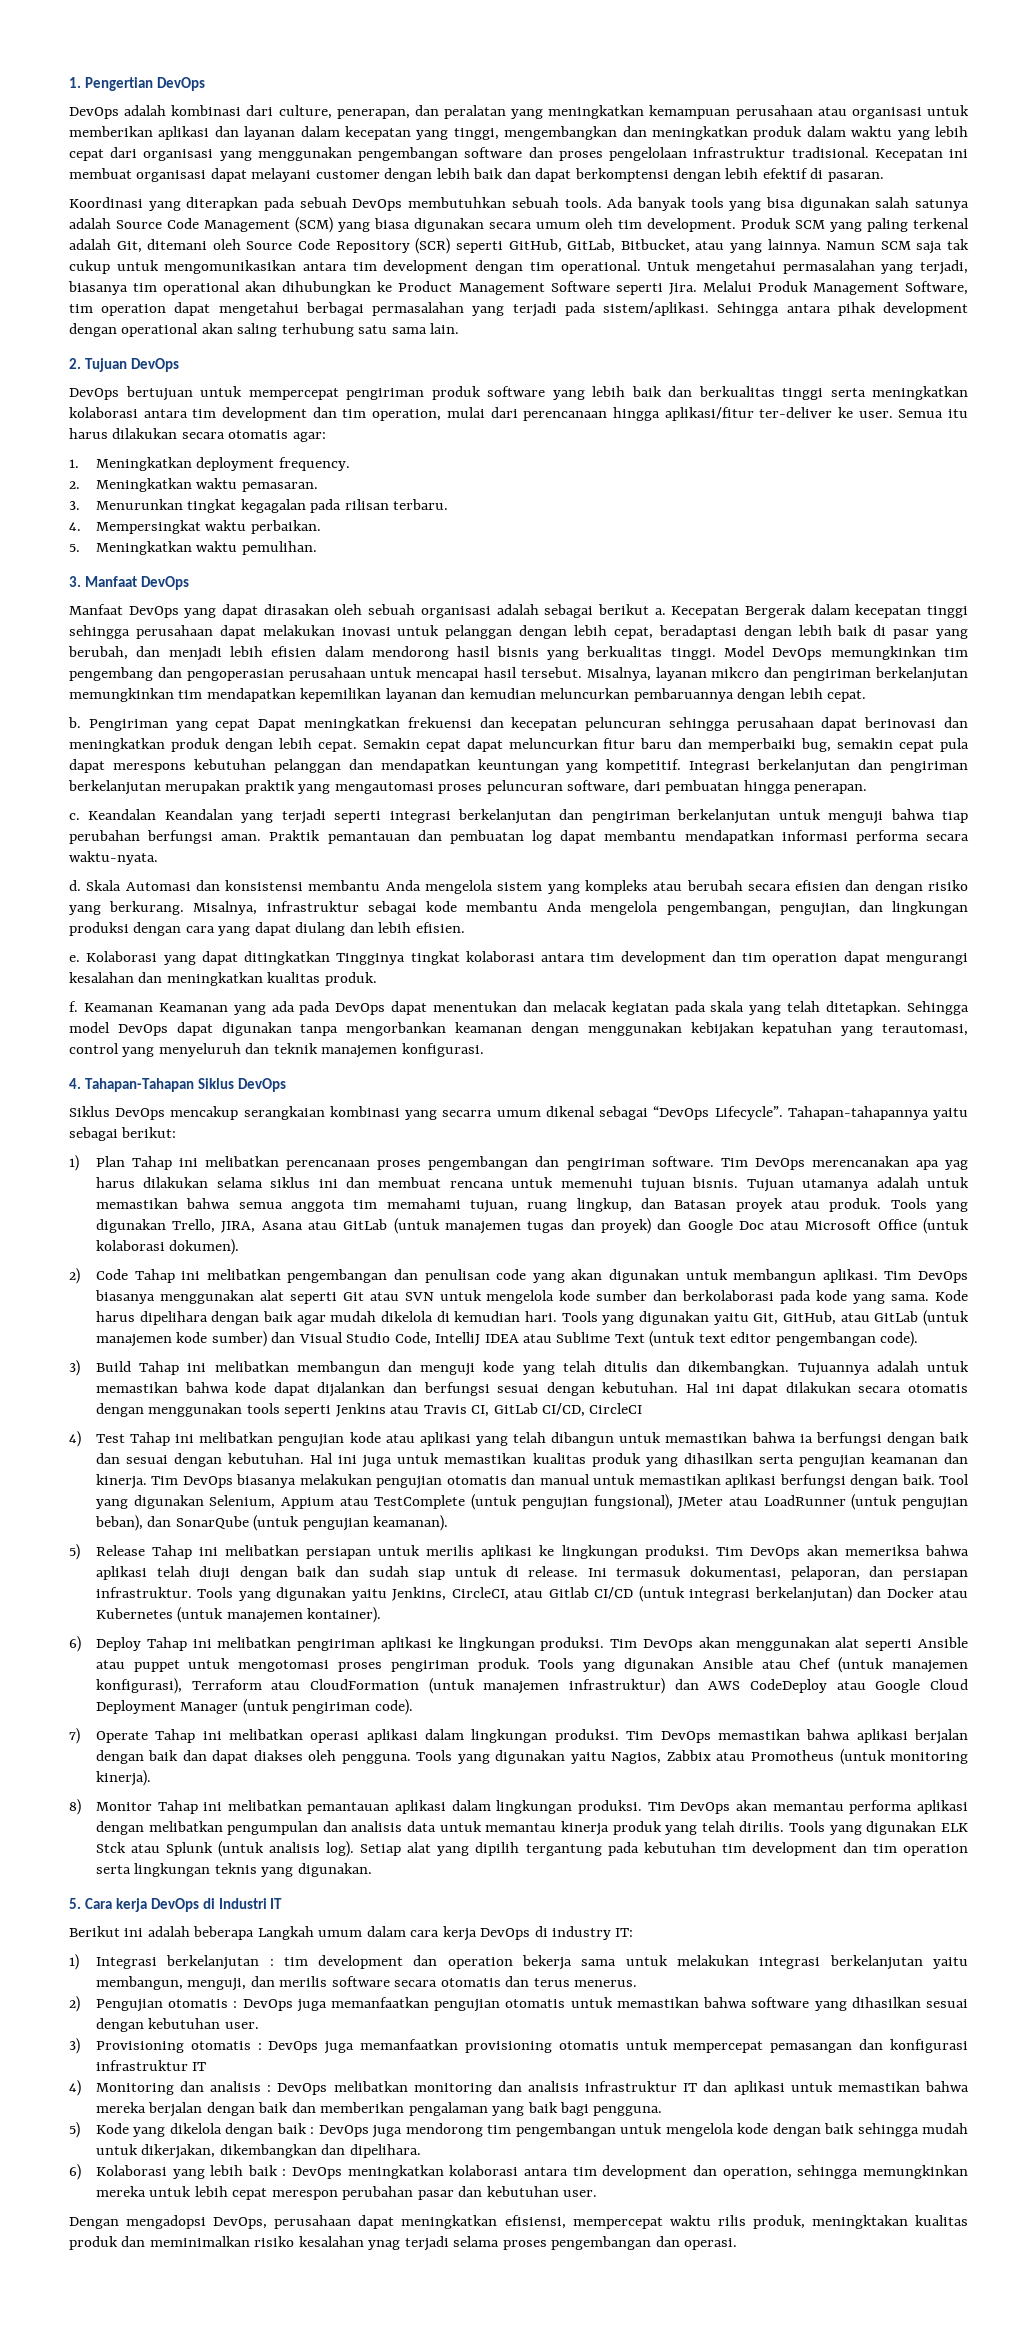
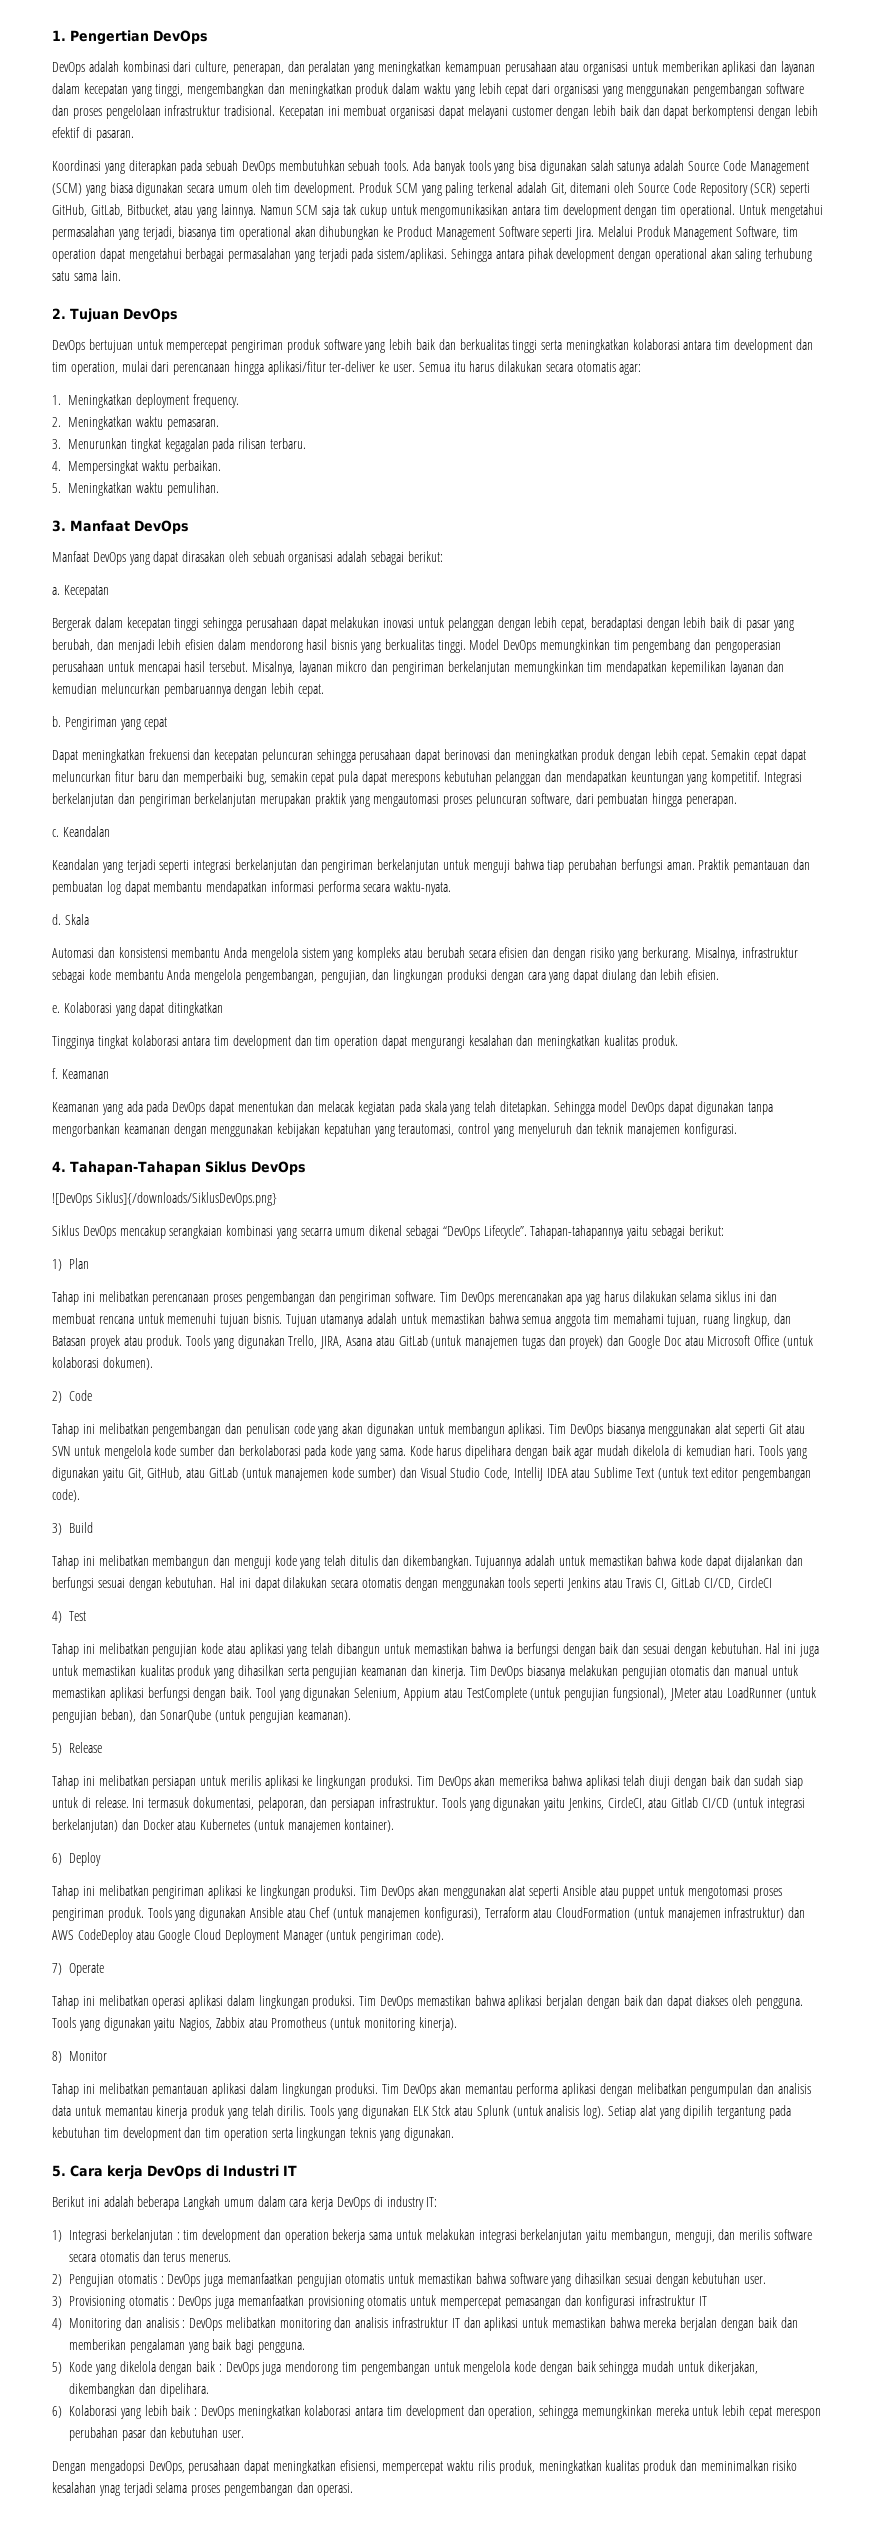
[597,604,649,615] berikut -> [407,551,443,562] berikut: //
(740, 612) none -> (109, 591) //
(251, 725) none -> (168, 723) //
(157, 814) none -> (110, 831) //
(122, 885) none -> (89, 919) //
(331, 958) none -> (224, 1009) //
(153, 1007) none -> (109, 1074) //
(286, 1085) none -> [52,1192,277,1206] // ![DevOps Siklus]{/downloads/SiklusDevOps.png}
(125, 1161) none -> (89, 1263) //
(128, 1274) none -> (92, 1395) //
(131, 1366) none -> (93, 1527) //
(125, 1438) none -> (86, 1616) //
(145, 1550) none -> (102, 1747) //
(141, 1644) none -> (101, 1859) //
(148, 1737) none -> (104, 1969) //
(152, 1806) none -> (107, 2056) //
[811,2215,908,2229] meningktakan -> [538,2460,602,2474] meningkatkan

